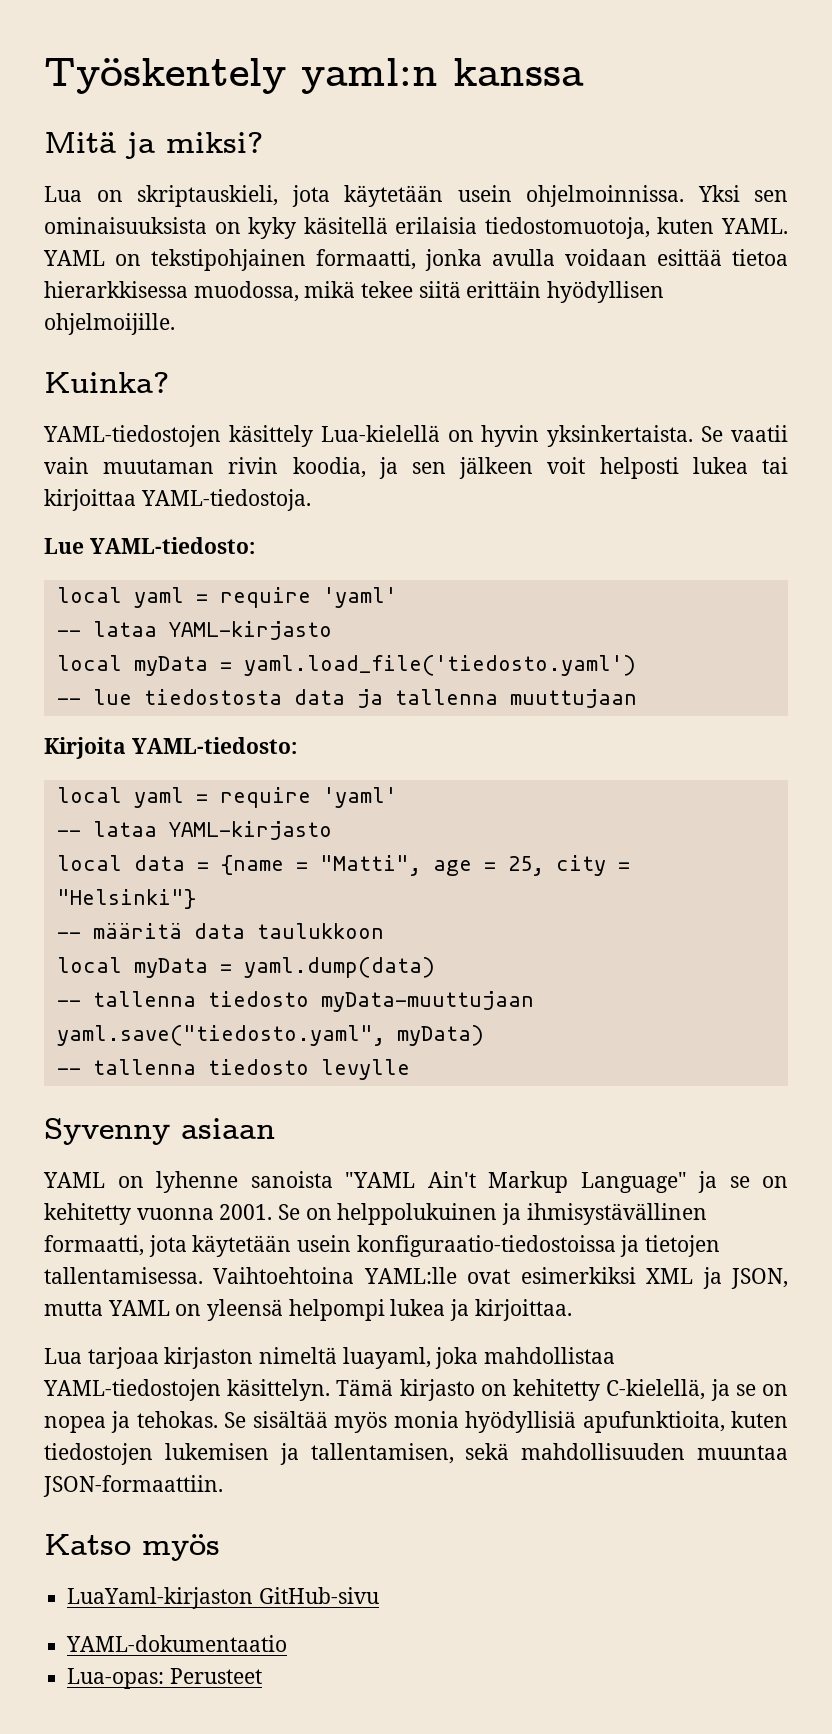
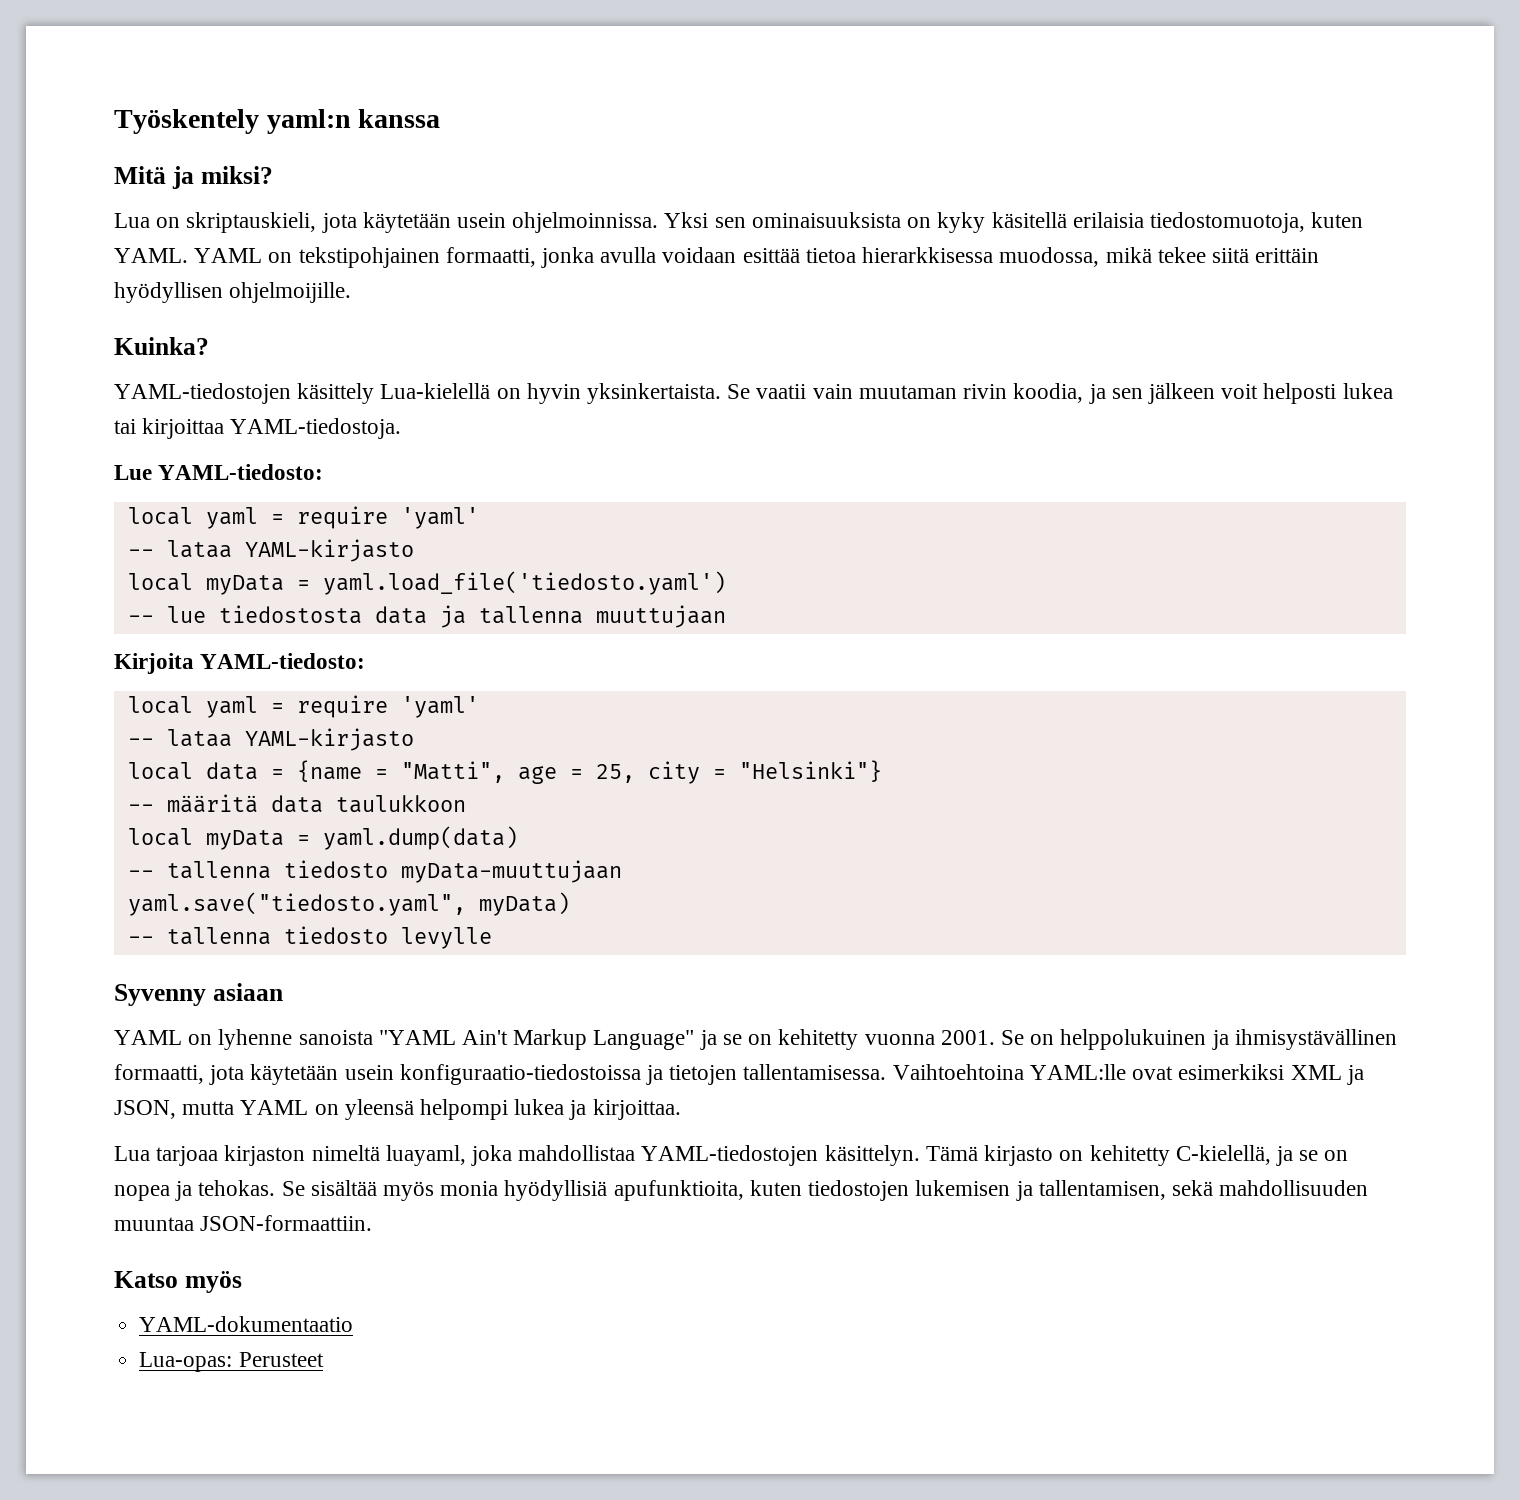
[67,1587,379,1609] // LuaYaml-kirjaston GitHub-sivu -> (242, 1282) none

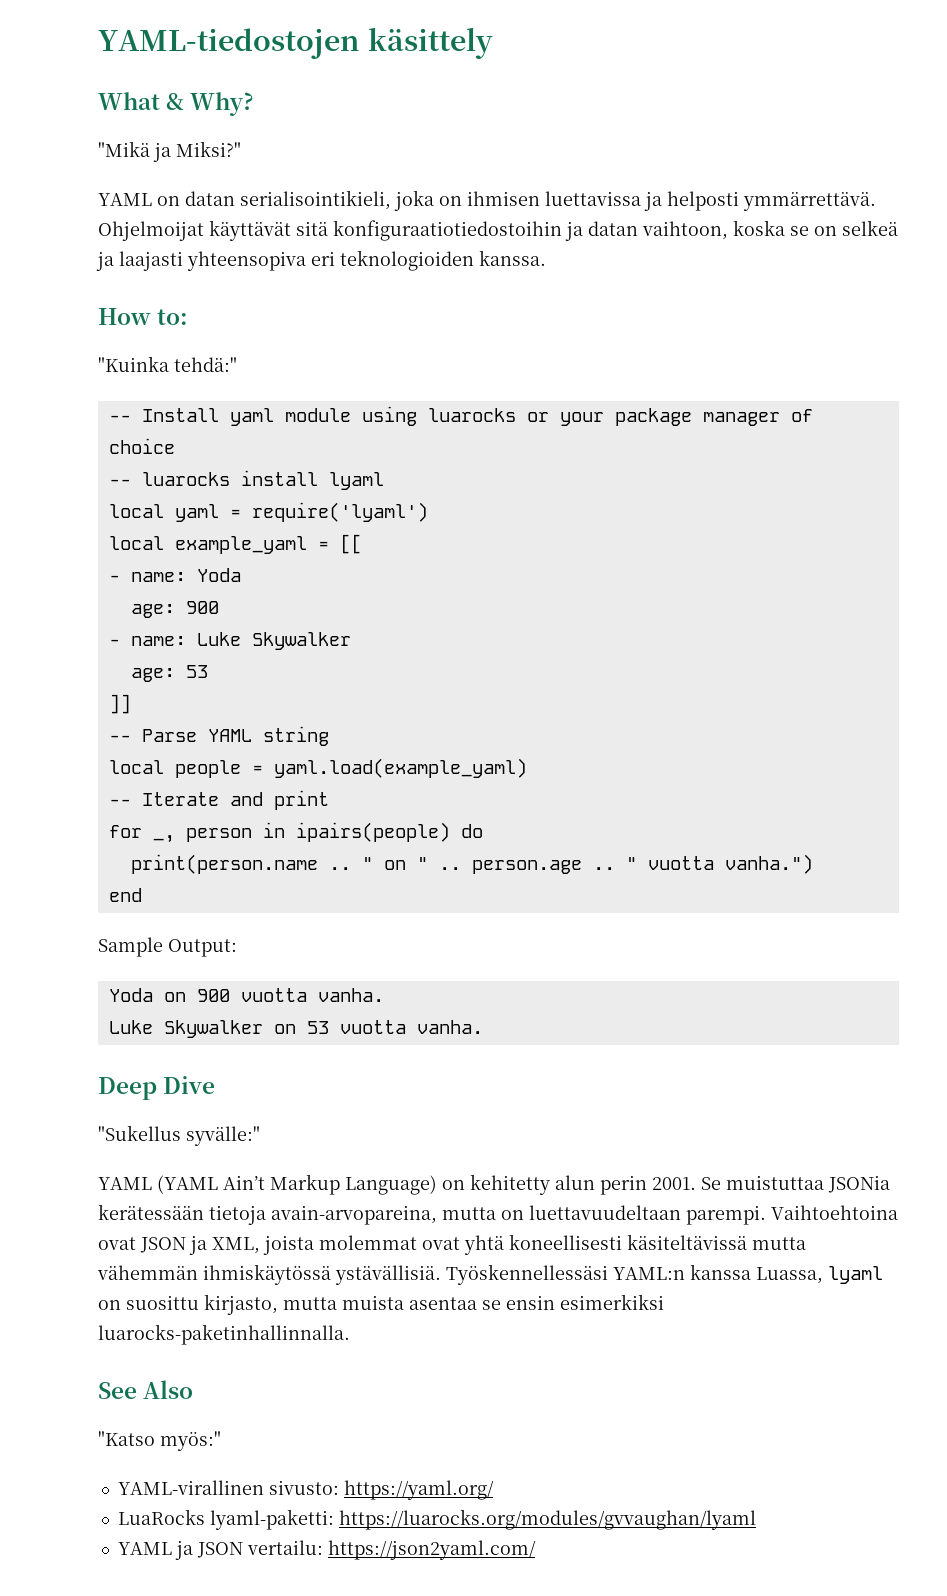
[114,109,441,134] [114,166,273,189] [114,212,1364,233] [114,247,1320,268] [114,282,352,303] [114,337,209,355] [114,383,1393,404] [114,418,402,439] [114,464,324,480] [127,506,479,529] [127,539,414,562] [127,571,726,595] [127,605,726,628] [114,653,366,674] [127,695,479,718] [127,728,414,751] [127,760,882,784] [127,794,466,813] [127,826,518,850] [127,860,622,883] [127,892,570,916] [127,926,492,949] [114,983,283,1006] [114,1029,1397,1050] [114,1064,1364,1085] [114,1099,681,1120] [114,1145,1349,1166] [114,1180,1369,1201] [114,1215,373,1231] [114,1271,242,1293] [139,1316,354,1332] [139,1352,324,1372] Työskentely yaml:n kanssa // Mitä ja miksi? // Lua on skriptauskieli, jota käytetään usein ohjelmoinnissa. Yksi sen ominaisuuksista on kyky käsitellä erilaisia tiedostomuotoja, kuten YAML. YAML on tekstipohjainen formaatti, jonka avulla voidaan esittää tietoa hierarkkisessa muodossa, mikä tekee siitä erittäin hyödyllisen ohjelmoijille. // Kuinka? // YAML-tiedostojen käsittely Lua-kielellä on hyvin yksinkertaista. Se vaatii vain muutaman rivin koodia, ja sen jälkeen voit helposti lukea tai kirjoittaa YAML-tiedostoja. // Lue YAML-tiedosto: // local yaml = require 'yaml' // -- lataa YAML-kirjasto // local myData = yaml.load_file('tiedosto.yaml') // -- lue tiedostosta data ja tallenna muuttujaan // Kirjoita YAML-tiedosto: // local yaml = require 'yaml' // -- lataa YAML-kirjasto // local data = {name = "Matti", age = 25, city = "Helsinki"} // -- määritä data taulukkoon // local myData = yaml.dump(data) // -- tallenna tiedosto myData-muuttujaan // yaml.save("tiedosto.yaml", myData) // -- tallenna tiedosto levylle // Syvenny asiaan // YAML on lyhenne sanoista "YAML Ain't Markup Language" ja se on kehitetty vuonna 2001. Se on helppolukuinen ja ihmisystävällinen formaatti, jota käytetään usein konfiguraatio-tiedostoissa ja tietojen tallentamisessa. Vaihtoehtoina YAML:lle ovat esimerkiksi XML ja JSON, mutta YAML on yleensä helpompi lukea ja kirjoittaa. // Lua tarjoaa kirjaston nimeltä luayaml, joka mahdollistaa YAML-tiedostojen käsittelyn. Tämä kirjasto on kehitetty C-kielellä, ja se on nopea ja tehokas. Se sisältää myös monia hyödyllisiä apufunktioita, kuten tiedostojen lukemisen ja tallentamisen, sekä mahdollisuuden muuntaa JSON-formaattiin. // Katso myös // YAML-dokumentaatio // Lua-opas: Perusteet -> [98,27,493,59] [98,92,255,116] [98,141,241,162] [98,190,876,211] [98,220,898,241] [96,250,546,271] [98,308,189,325] [98,356,237,372] [108,406,813,426] [108,438,175,454] [108,470,384,490] [108,502,428,522] [108,534,362,554] [108,568,241,582] [130,601,219,618] [108,632,351,650] [130,665,208,682] [108,694,131,714] [108,726,329,746] [108,758,527,778] [108,790,329,810] [108,822,483,843] [130,854,813,874] [108,888,142,902] [98,937,237,957] [108,988,384,1002] [108,1020,483,1038] [98,1076,216,1100] [98,1125,260,1146] [98,1174,890,1195] [98,1204,898,1225] [98,1234,806,1255] [97,1264,883,1285] [98,1294,664,1315] [98,1324,350,1345] [98,1380,194,1399] [98,1431,221,1451] [117,1480,494,1500] [117,1509,756,1530] [117,1540,536,1560] YAML-tiedostojen käsittely // What & Why? // "Mikä ja Miksi?" // YAML on datan serialisointikieli, joka on ihmisen luettavissa ja helposti ymmärrettävä. Ohjelmoijat käyttävät sitä konfiguraatiotiedostoihin ja datan vaihtoon, koska se on selkeä ja laajasti yhteensopiva eri teknologioiden kanssa. // How to: // "Kuinka tehdä:" // -- Install yaml module using luarocks or your package manager of choice // -- luarocks install lyaml // local yaml = require('lyaml') // local example_yaml = [[ // - name: Yoda // age: 900 // - name: Luke Skywalker // age: 53 // ]] // -- Parse YAML string // local people = yaml.load(example_yaml) // -- Iterate and print // for _, person in ipairs(people) do // print(person.name .. " on " .. person.age .. " vuotta vanha.") // end // Sample Output: // Yoda on 900 vuotta vanha. // Luke Skywalker on 53 vuotta vanha. // Deep Dive // "Sukellus syvälle:" // YAML (YAML Ain’t Markup Language) on kehitetty alun perin 2001. Se muistuttaa JSONia kerätessään tietoja avain-arvopareina, mutta on luettavuudeltaan parempi. Vaihtoehtoina ovat JSON ja XML, joista molemmat ovat yhtä koneellisesti käsiteltävissä mutta vähemmän ihmiskäytössä ystävällisiä. Työskennellessäsi YAML:n kanssa Luassa, lyaml on suosittu kirjasto, mutta muista asentaa se ensin esimerkiksi luarocks-paketinhallinnalla. // See Also // "Katso myös:" // YAML-virallinen sivusto: https://yaml.org/ // LuaRocks lyaml-paketti: https://luarocks.org/modules/gvvaughan/lyaml // YAML ja JSON vertailu: https://json2yaml.com/

